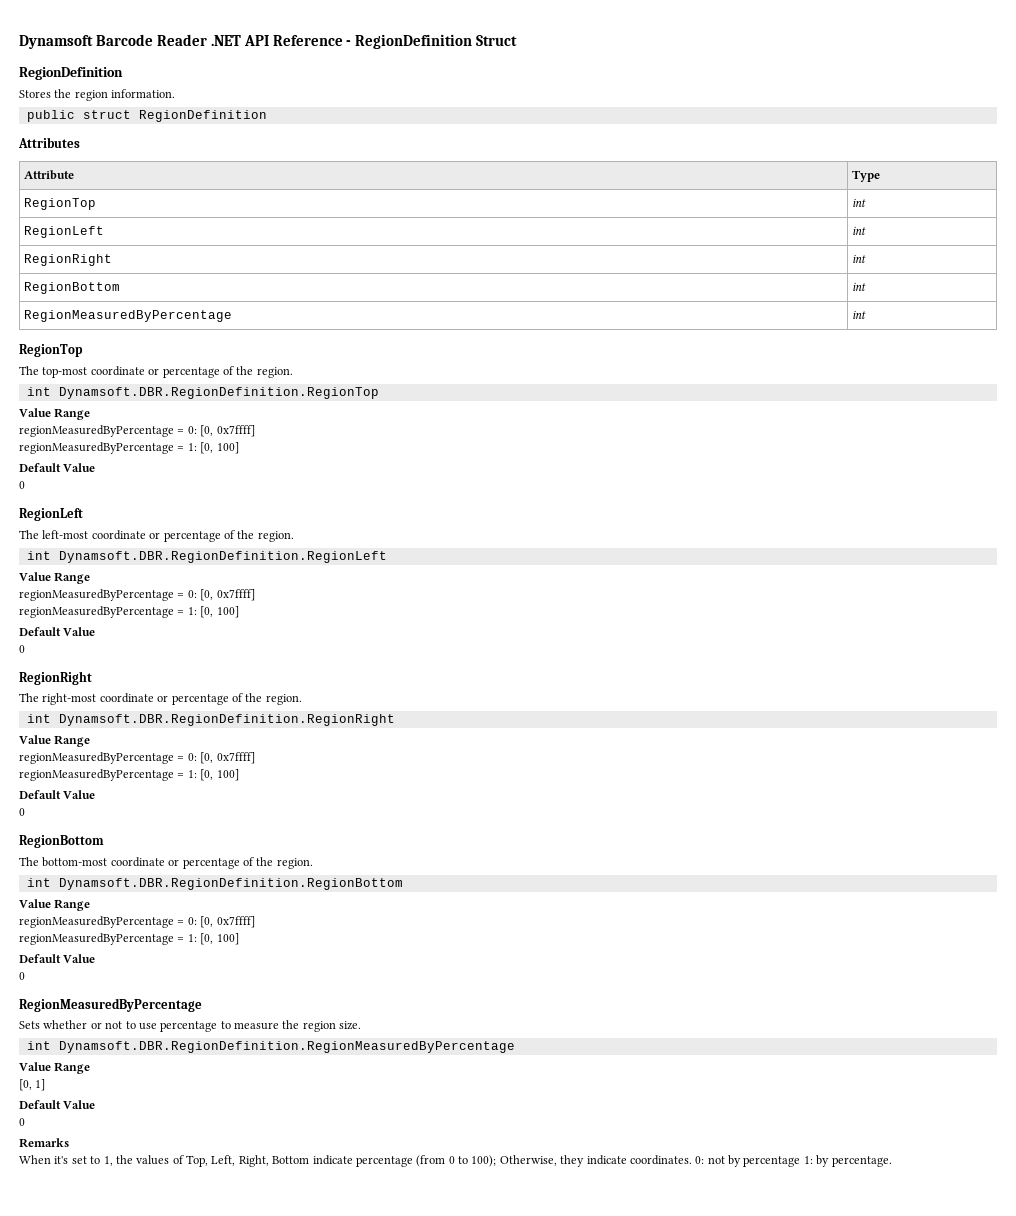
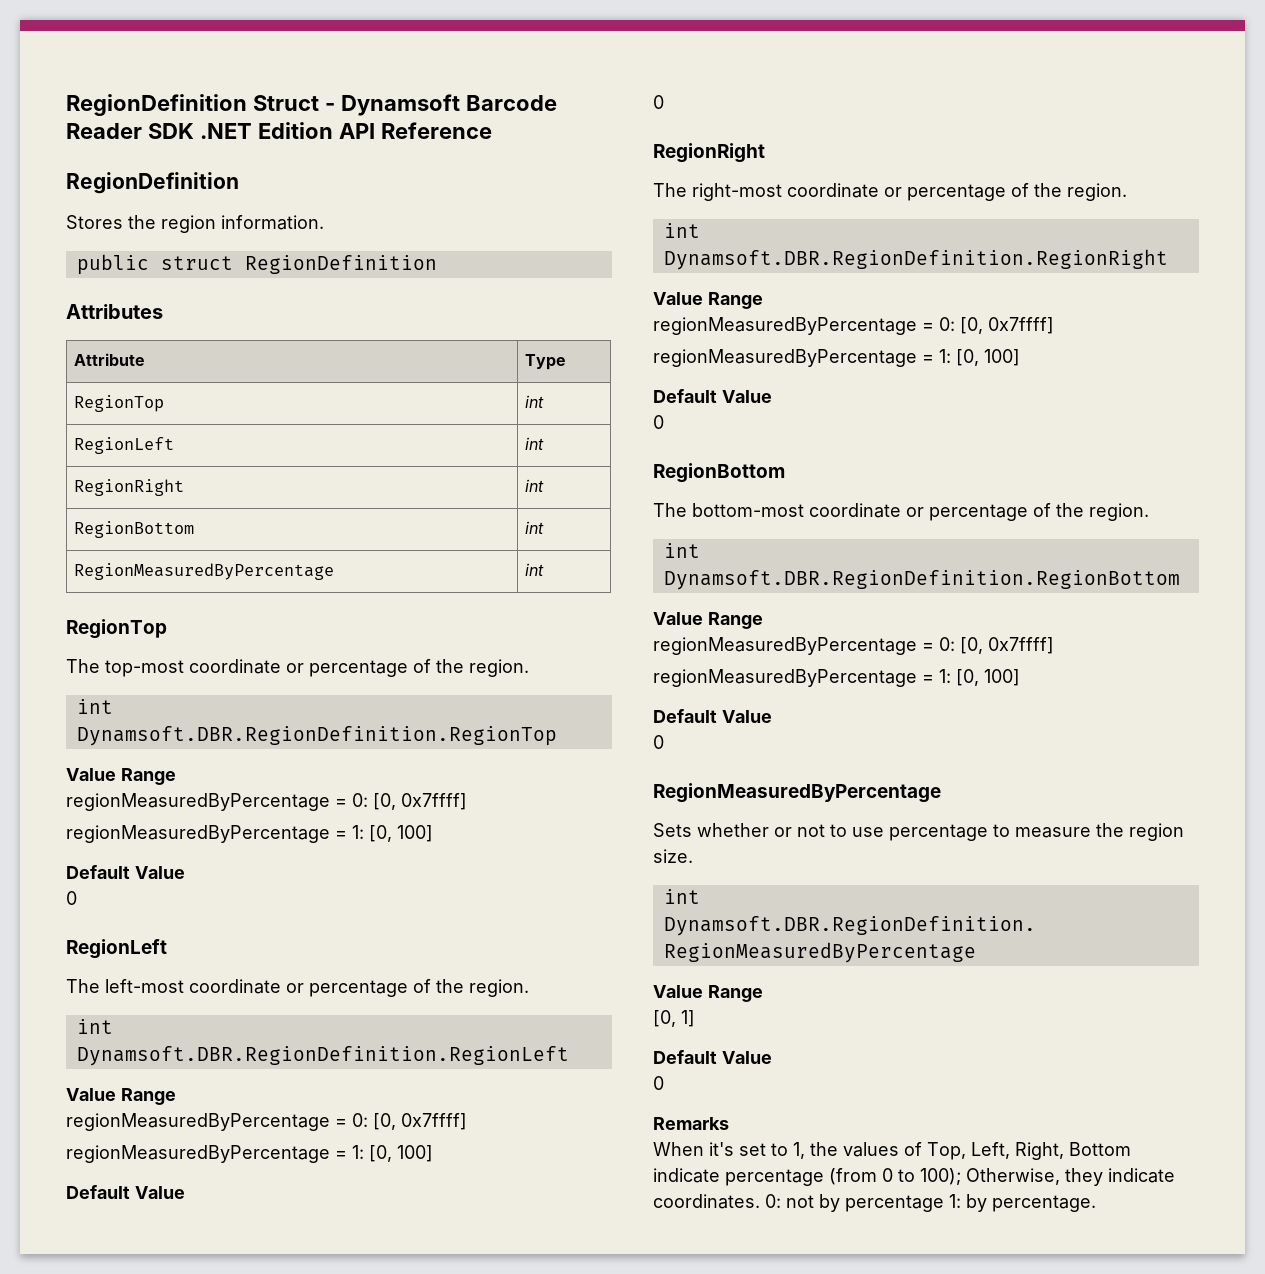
[19,34,241,49] Dynamsoft Barcode Reader .NET -> [66,94,557,116] [66,122,333,139] RegionDefinition Struct - Dynamsoft Barcode Reader SDK .NET Edition
[346,34,518,49] - RegionDefinition Struct -> (492, 130) none

